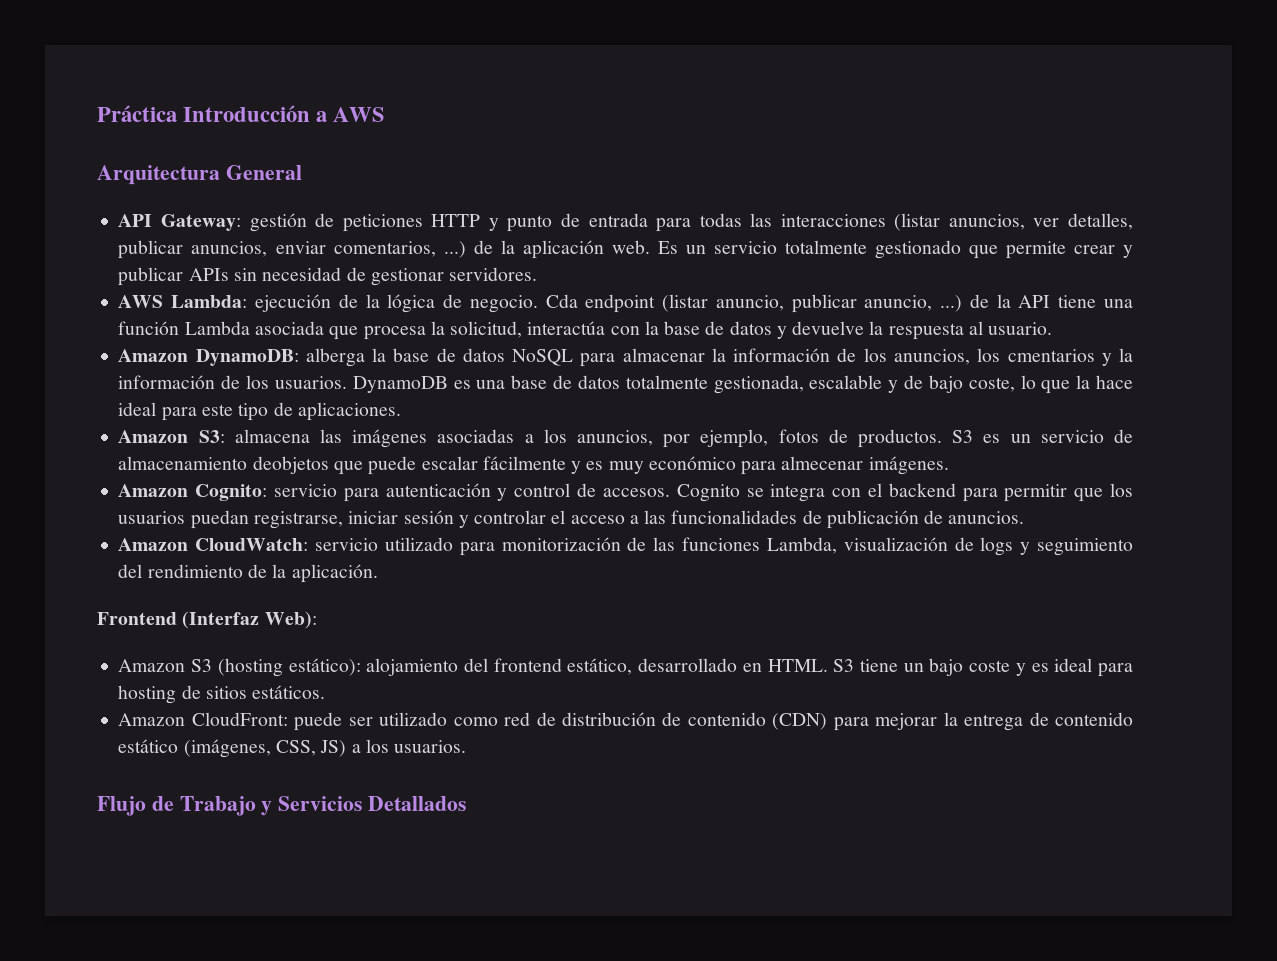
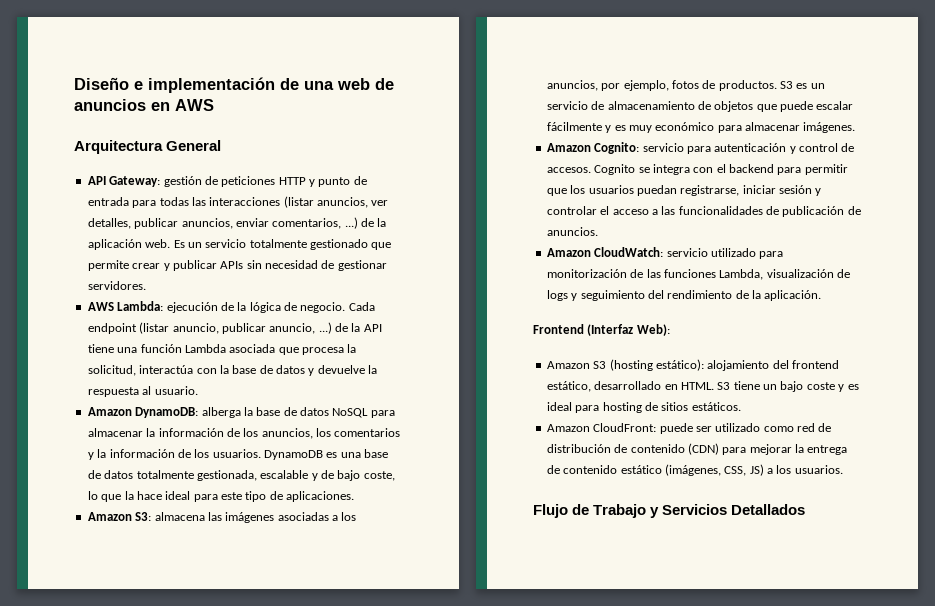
[97,105,328,122] Práctica Introducción a -> [74,77,394,93] [74,99,170,111] Diseño e implementación de una web de anuncios en
[545,294,578,308] Cda -> [348,302,375,311] Cada
[1007,349,1095,362] cmentarios -> [334,428,401,437] comentarios
[252,456,329,474] deobjetos -> [697,101,754,112] de objetos
[781,456,864,470] almecenar -> [745,122,800,131] almacenar

